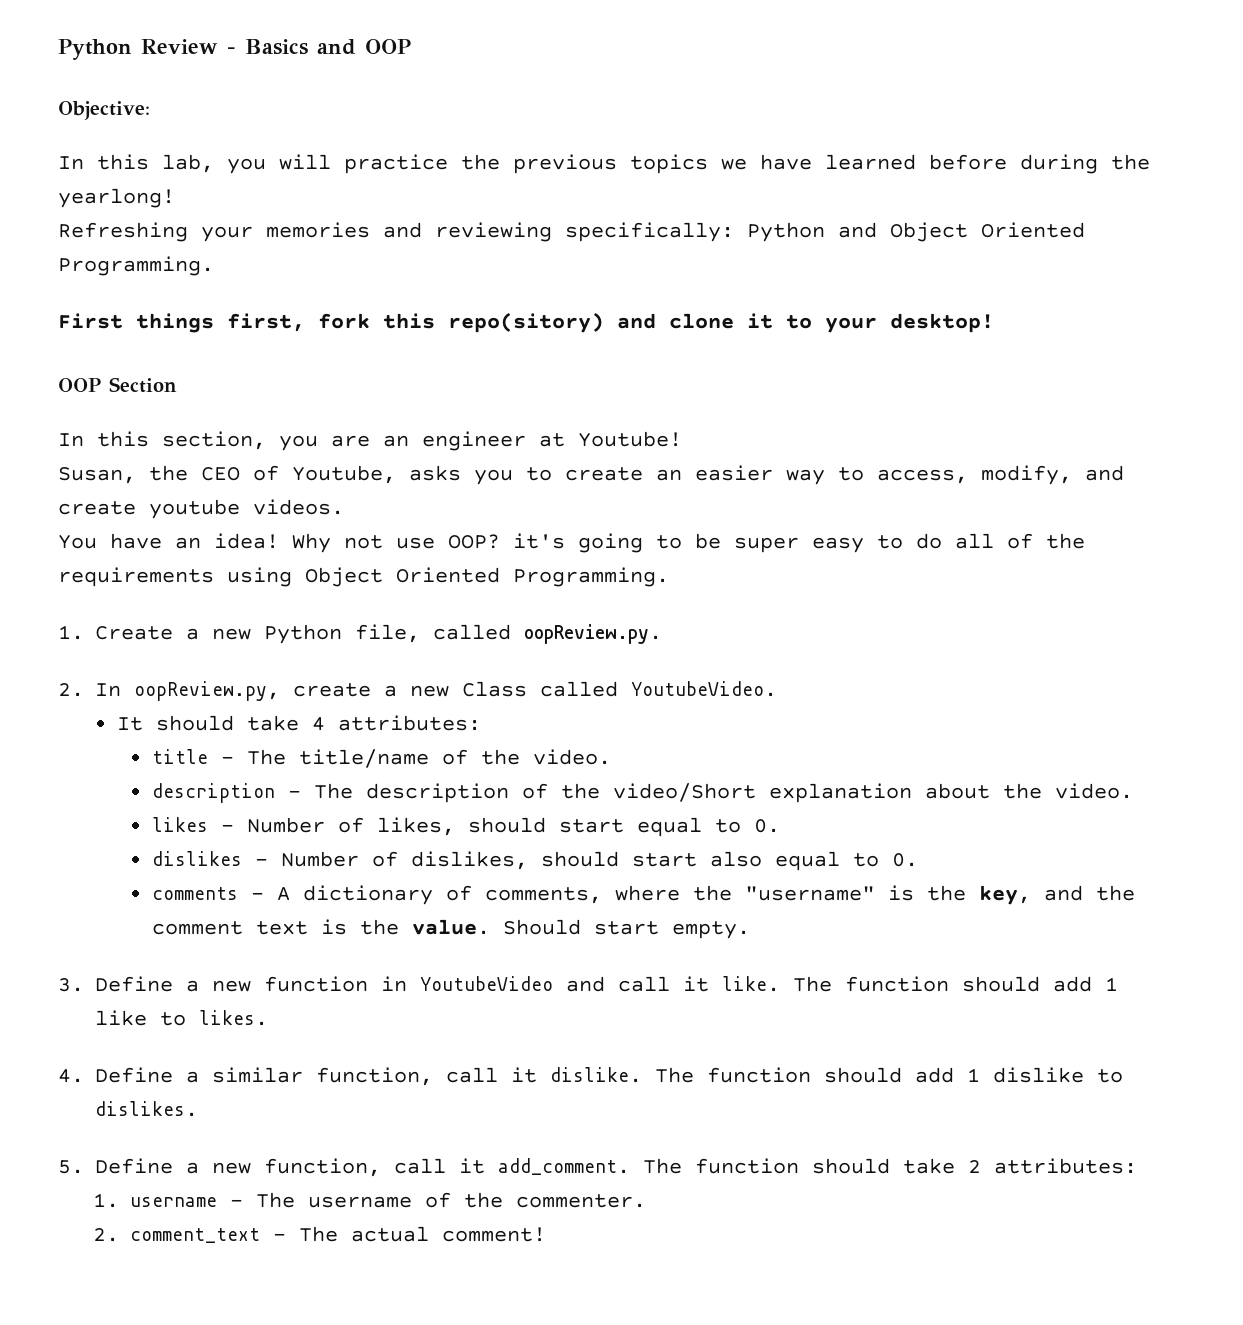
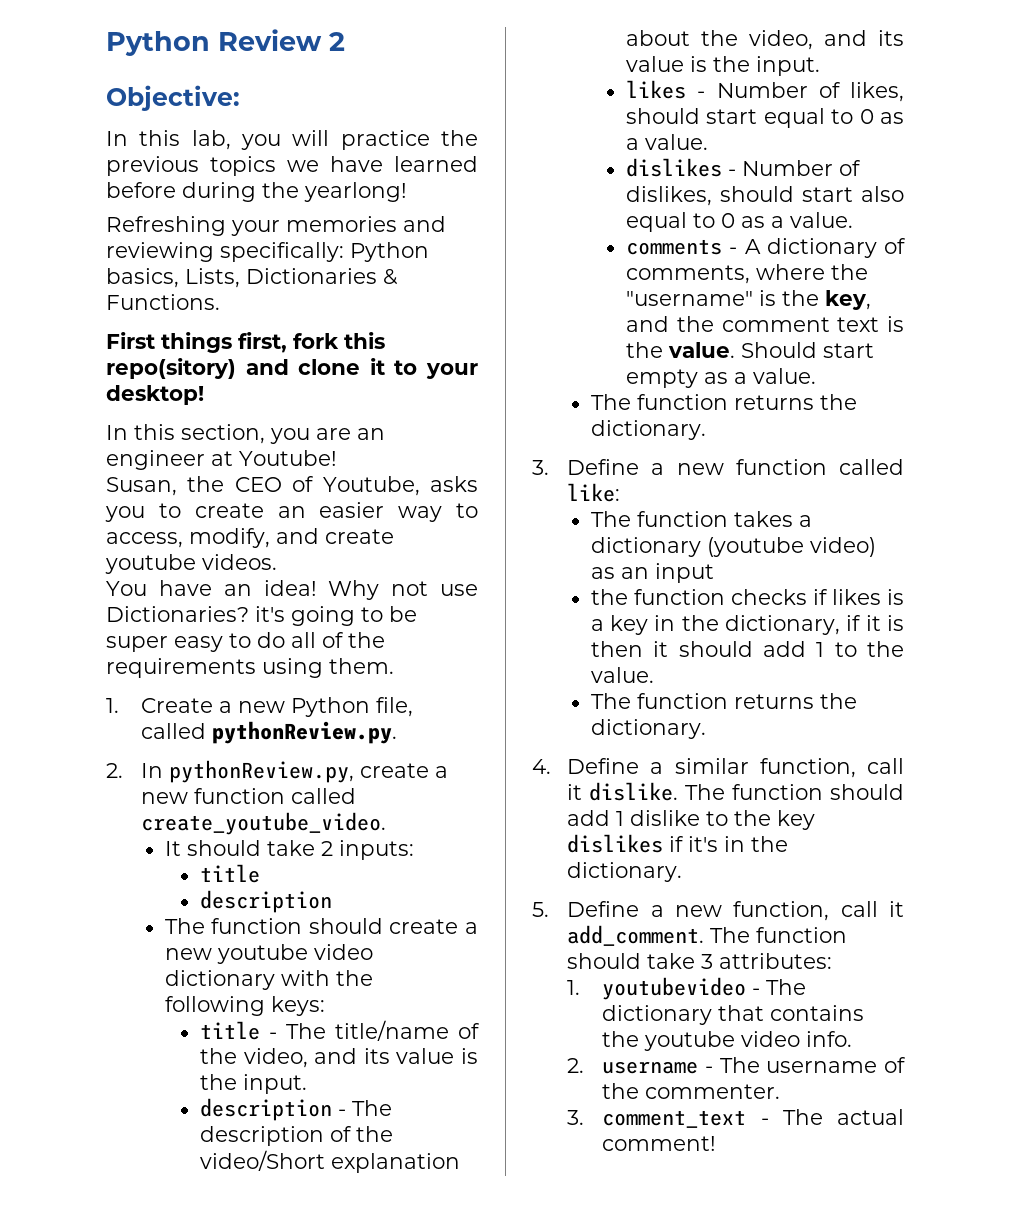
[227,39,411,55] - Basics and OOP -> [329,32,345,51] 2
[838,222,1085,242] [58,256,214,276] and Object Oriented Programming. -> [106,268,398,288] [106,294,220,310] basics, Lists, Dictionaries & Functions.
[58,377,177,393] // OOP Section -> (204, 395) none
[448,534,500,549] OOP? -> [106,606,249,622] Dictionaries?
[305,567,669,587] Object Oriented Programming. -> [329,658,394,674] them.
[524,624,662,644] oopReview.py. -> [212,721,398,744] pythonReview.py.
[134,681,777,701] oopReview.py, create a new Class called YoutubeVideo. -> [169,760,449,783] [141,788,357,804] [141,812,387,835] pythonReview.py, create a new function called create_youtube_video.
[312,715,482,731] 4 attributes: -> [320,840,414,860] [200,864,261,883] [200,890,333,913] [164,918,478,934] [164,944,373,964] [164,970,373,990] [164,996,325,1016] 2 inputs: // title // description // The function should create a new youtube video dictionary with the following keys:
[533,749,612,765] video. -> [243,1048,478,1068] [200,1074,308,1094] video, and its value is the input.
[1055,783,1134,799] video. -> [749,30,904,50] [626,56,821,76] video, and its value is the input.
[754,819,781,833] 0. -> [859,109,904,124] [626,134,709,150] 0 as a value.
[892,853,919,867] 0. -> [721,212,854,228] 0 as a value.
[672,921,751,939] empty. -> [626,368,817,388] [590,394,857,410] [590,420,706,440] empty as a value. // The function returns the dictionary.
[381,976,1118,992] [95,1010,268,1026] in YoutubeVideo and call it like. The function should add 1 like to likes. -> [839,459,904,475] [567,483,621,502] [590,511,812,527] [590,537,876,557] [590,563,714,583] [590,589,904,605] [590,615,904,635] [590,641,904,657] [590,667,654,683] [590,693,857,709] [590,719,706,739] called like: // The function takes a dictionary (youtube video) as an input // the function checks if likes is a key in the dictionary, if it is then it should add 1 to the value. // The function returns the dictionary.
[95,1101,198,1117] dislikes. -> [734,810,816,830] [567,834,789,853] [567,862,683,882] the key dislikes if it's in the dictionary.
[968,1160,981,1173] 2 -> [701,954,714,969] 3
(120, 1200) none -> [602,977,807,1000] [602,1005,865,1025] [602,1031,853,1051] [567,1058,585,1073] youtubevideo - The dictionary that contains the youtube video info. // 2.
[93,1228,120,1242] 2. -> [567,1110,585,1125] 3.

